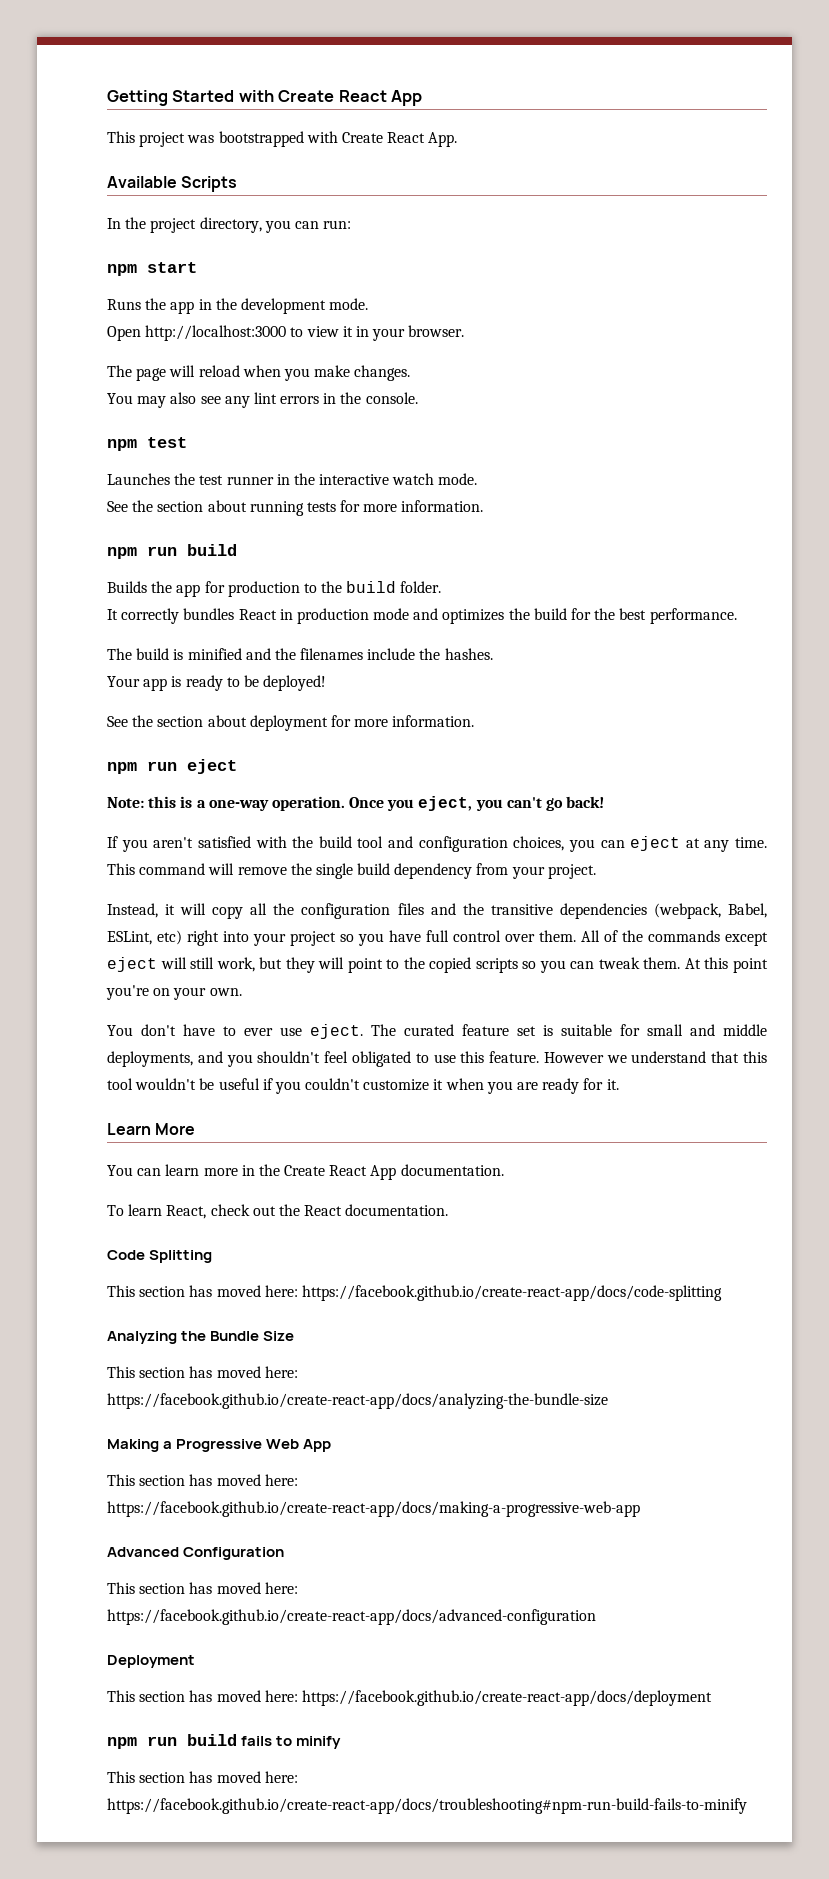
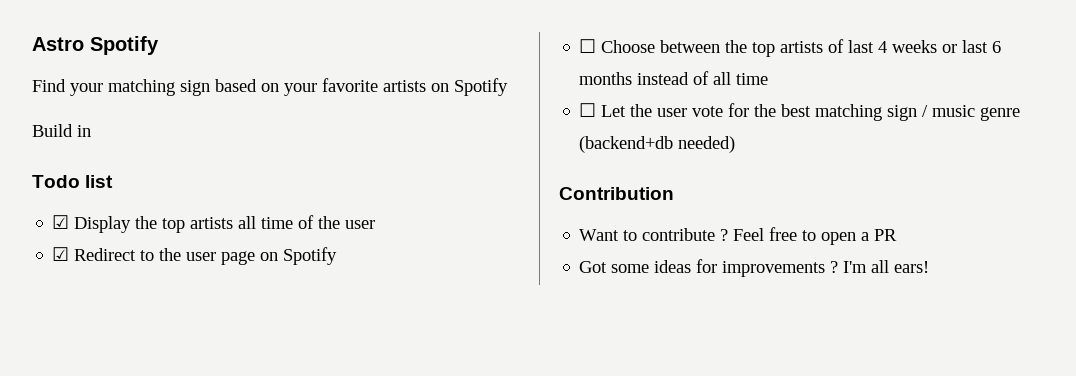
[107,90,423,106] [107,131,458,147] [107,176,238,192] [107,217,352,233] [107,262,197,276] [107,298,369,314] [107,325,465,341] [107,365,411,381] [107,392,418,408] [107,437,187,451] [107,473,478,485] [107,500,484,516] [107,544,237,559] [107,581,442,597] [107,608,737,624] [107,648,493,660] [107,675,327,691] [107,715,475,731] [107,759,237,774] [107,796,605,811] [107,836,767,852] [107,863,596,879] [107,903,768,919] [107,930,768,946] [107,957,768,973] [106,985,242,1000] [107,1024,767,1039] [107,1051,768,1067] [107,1078,619,1094] [107,1123,196,1135] [107,1164,504,1180] [107,1204,449,1219] [107,1250,213,1263] [107,1285,722,1301] [107,1331,295,1344] [107,1366,298,1378] [107,1393,608,1409] [107,1439,332,1452] [107,1474,298,1486] [107,1501,640,1517] [107,1547,285,1560] [107,1582,298,1594] [107,1609,596,1625] [107,1655,195,1668] [107,1690,712,1706] [107,1734,342,1749] [107,1771,298,1783] [107,1798,747,1814] Getting Started with Create React App // This project was bootstrapped with Create React App. // Available Scripts // In the project directory, you can run: // npm start // Runs the app in the development mode. // Open http://localhost:3000 to view it in your browser. // The page will reload when you make changes. // You may also see any lint errors in the console. // npm test // Launches the test runner in the interactive watch mode. // See the section about running tests for more information. // npm run build // Builds the app for production to the build folder. // It correctly bundles React in production mode and optimizes the build for the best performance. // The build is minified and the filenames include the hashes. // Your app is ready to be deployed! // See the section about deployment for more information. // npm run eject // Note: this is a one-way operation. Once you eject, you can't go back! // If you aren't satisfied with the build tool and configuration choices, you can eject at any time. This command will remove the single build dependency from your project. // Instead, it will copy all the configuration files and the transitive dependencies (webpack, Babel, ESLint, etc) right into your project so you have full control over them. All of the commands except eject will still work, but they will point to the copied scripts so you can tweak them. At this point you're on your own. // You don't have to ever use eject. The curated feature set is suitable for small and middle deployments, and you shouldn't feel obligated to use this feature. However we understand that this tool wouldn't be useful if you couldn't customize it when you are ready for it. // Learn More // You can learn more in the Create React App documentation. // To learn React, check out the React documentation. // Code Splitting // This section has moved here: https://facebook.github.io/create-react-app/docs/code-splitting // Analyzing the Bundle Size // This section has moved here: https://facebook.github.io/create-react-app/docs/analyzing-the-bundle-size // Making a Progressive Web App // This section has moved here: https://facebook.github.io/create-react-app/docs/making-a-progressive-web-app // Advanced Configuration // This section has moved here: https://facebook.github.io/create-react-app/docs/advanced-configuration // Deployment // This section has moved here: https://facebook.github.io/create-react-app/docs/deployment // npm run build fails to minify // This section has moved here: https://facebook.github.io/create-react-app/docs/troubleshooting#npm-run-build-fails-to-minify -> [32,36,159,55] [32,78,508,96] [32,124,91,137] [32,175,114,188] [52,215,376,233] [52,247,338,265] [579,39,1002,57] [579,71,769,85] [579,103,1021,121] [579,136,736,153] [559,187,674,200] [579,227,898,245] [579,259,930,277] Astro Spotify // Find your matching sign based on your favorite artists on Spotify // Build in // Todo list // ☑ Display the top artists all time of the user // ☑ Redirect to the user page on Spotify // ☐ Choose between the top artists of last 4 weeks or last 6 months instead of all time // ☐ Let the user vote for the best matching sign / music genre (backend+db needed) // Contribution // Want to contribute ? Feel free to open a PR // Got some ideas for improvements ? I'm all ears!

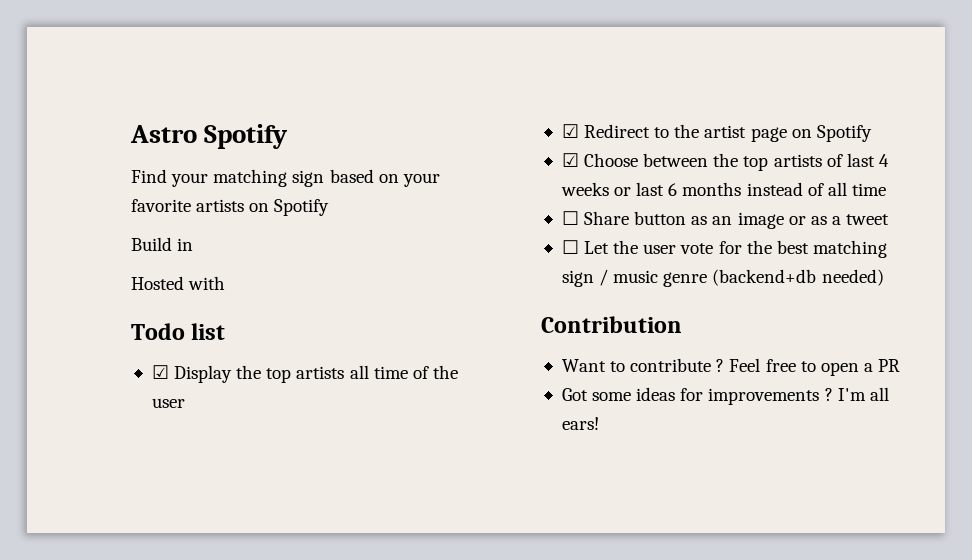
(91, 131) none -> [131,276,226,290] // Hosted with
[186,252,217,261] user -> [704,125,747,138] artist
[579,39,597,53] ☐ -> [561,153,579,167] ☑
(769, 79) none -> [561,211,890,229] // ☐ Share button as an image or as a tweet

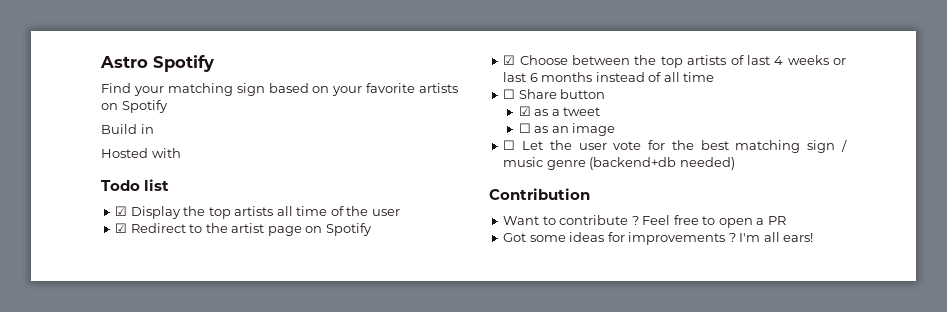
(687, 218) none -> [518,106,601,116] [518,123,531,133] // ☑ as a tweet // ☐
[788,214,890,225] or as a tweet -> (616, 129) none

